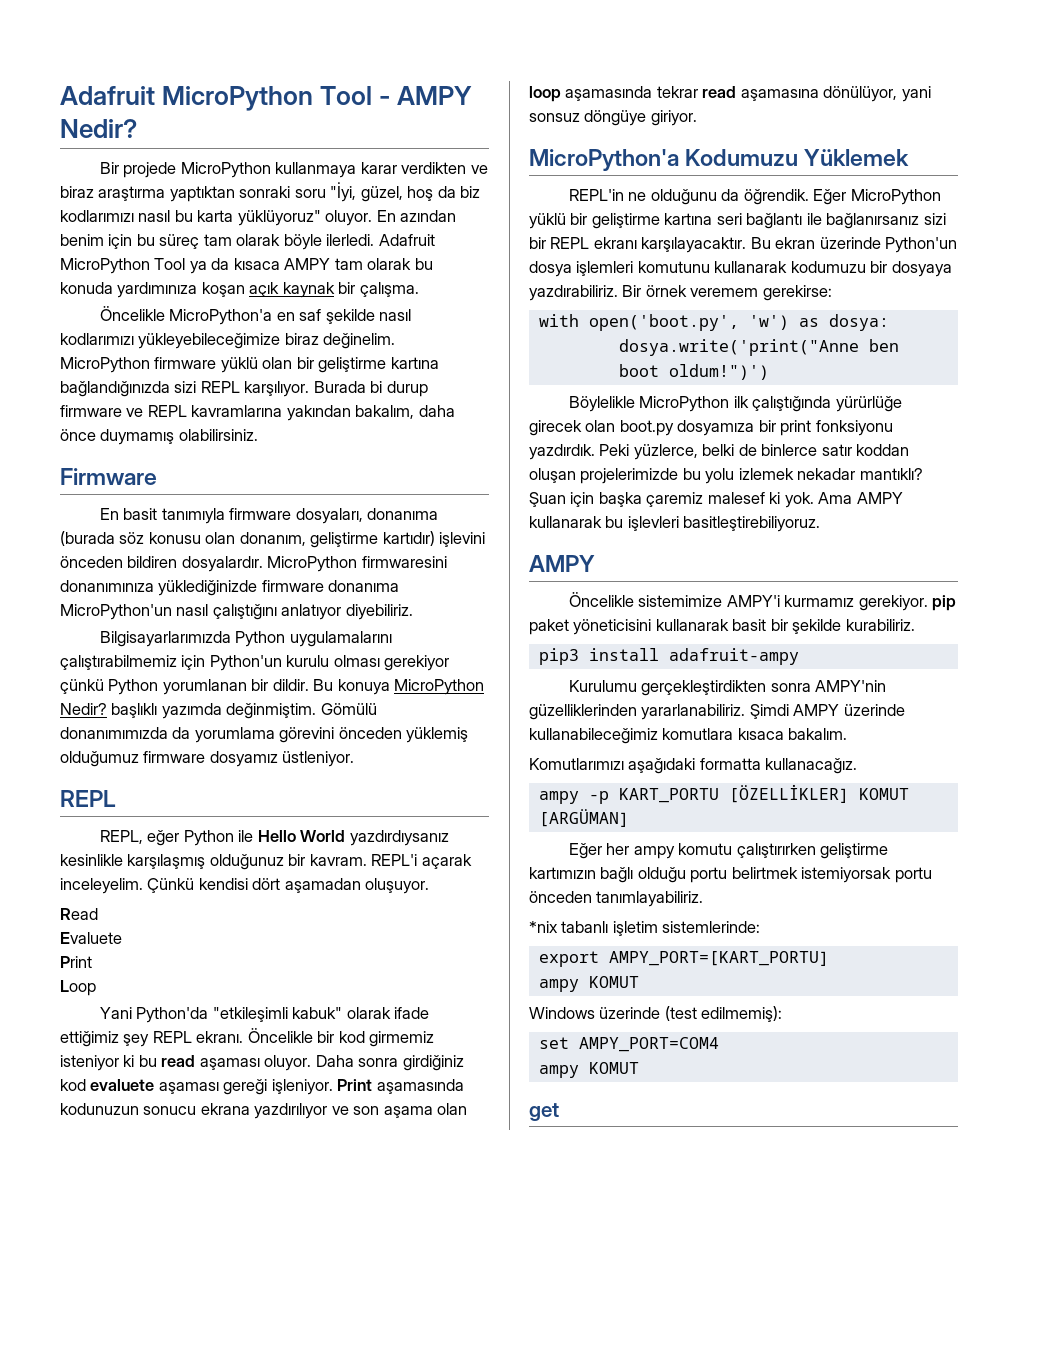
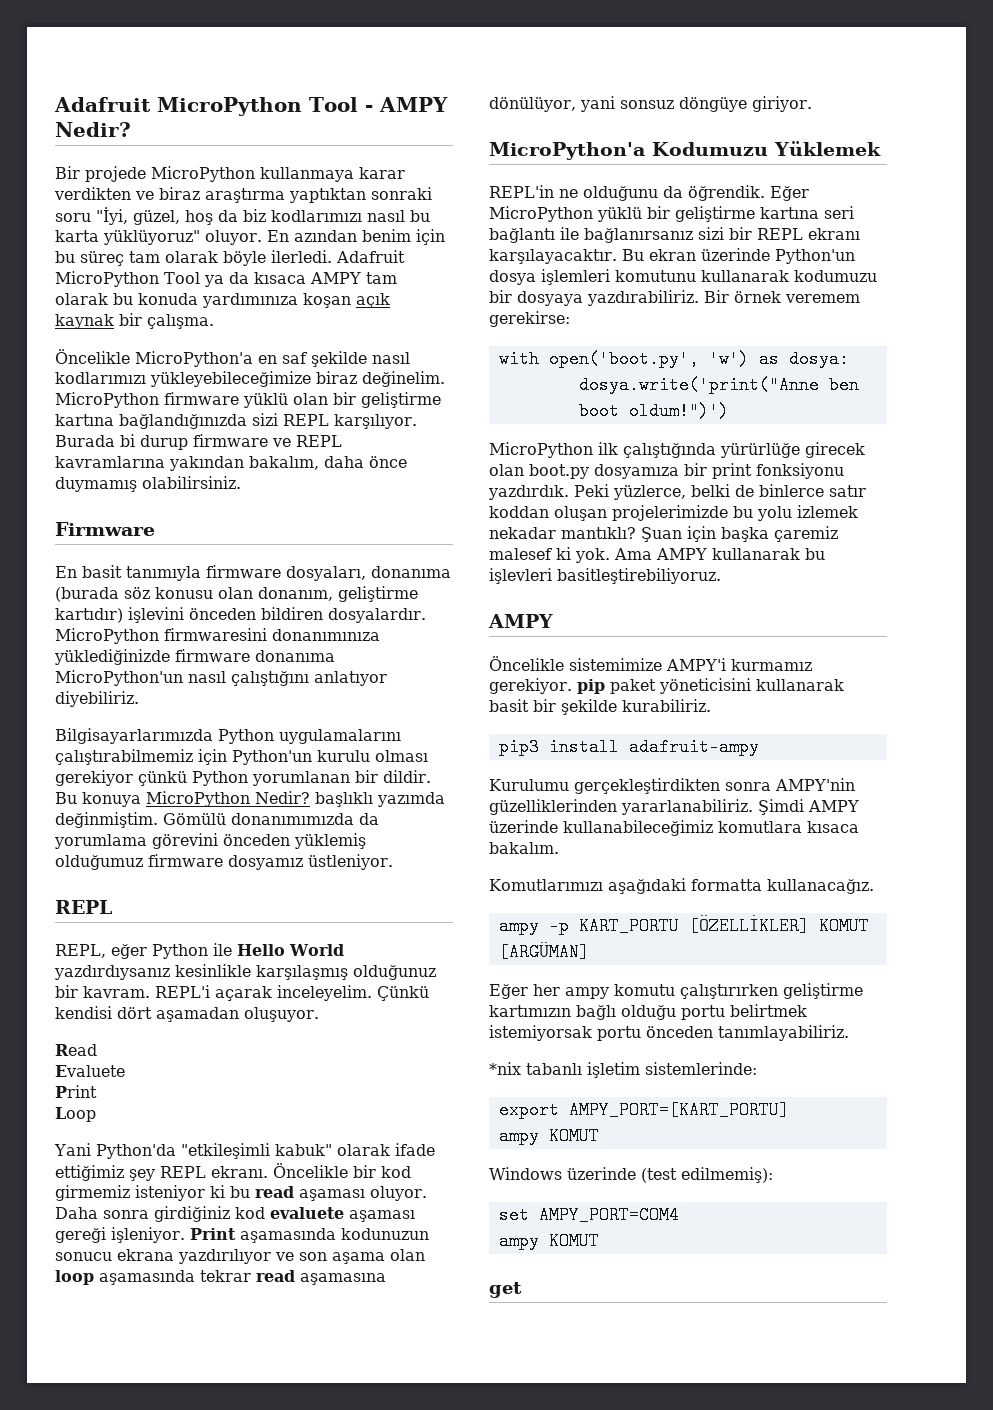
[568,396,635,412] Böylelikle -> (729, 411) none

